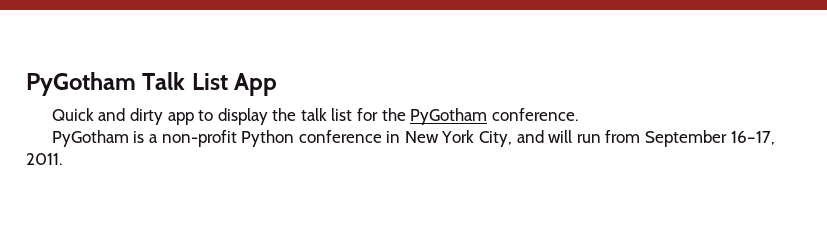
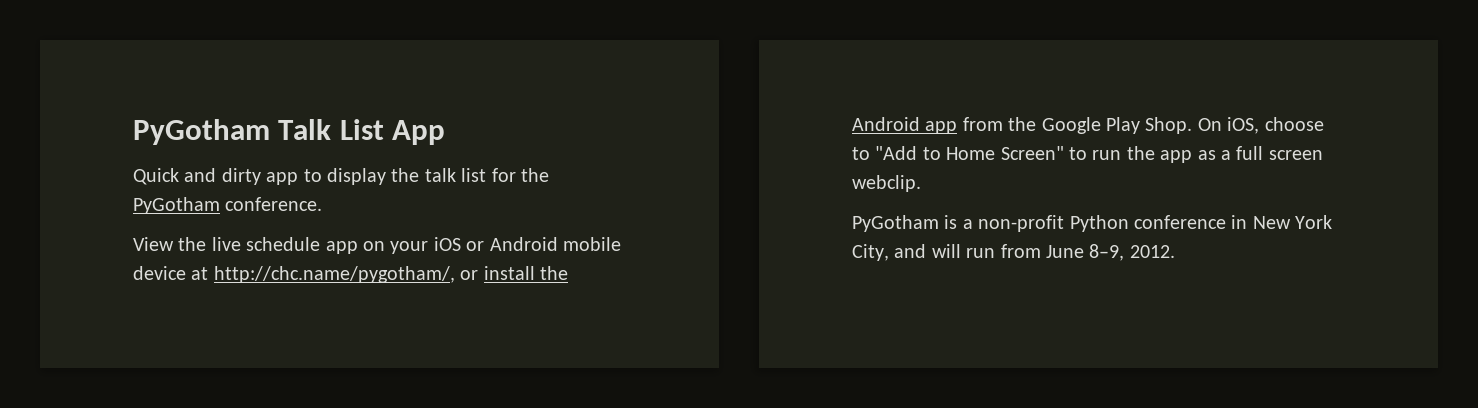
(578, 114) none -> [133,237,621,254] [133,266,568,283] [852,117,1324,134] [852,146,1323,163] [852,175,921,192] // View the live schedule app on your iOS or Android mobile device at http://chc.name/pygotham/, or install the Android app from the Google Play Shop. On iOS, choose to "Add to Home Screen" to run the app as a full screen webclip.
[644,130,775,147] [26,153,62,165] September 16–17, 2011. -> [1046,244,1175,261] June 8–9, 2012.

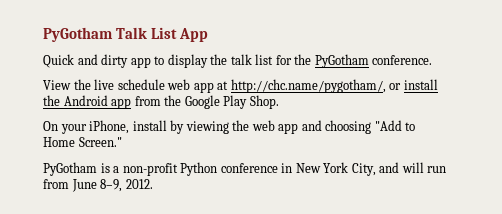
[325,237,621,254] [133,266,186,280] app on your iOS or Android mobile device -> [167,79,214,93] web app
[1197,117,1324,134] [852,146,1323,163] [852,175,921,192] On iOS, choose to "Add to Home Screen" to run the app as a full screen webclip. -> [43,120,416,134] [43,137,122,147] // On your iPhone, install by viewing the web app and choosing "Add to Home Screen."

